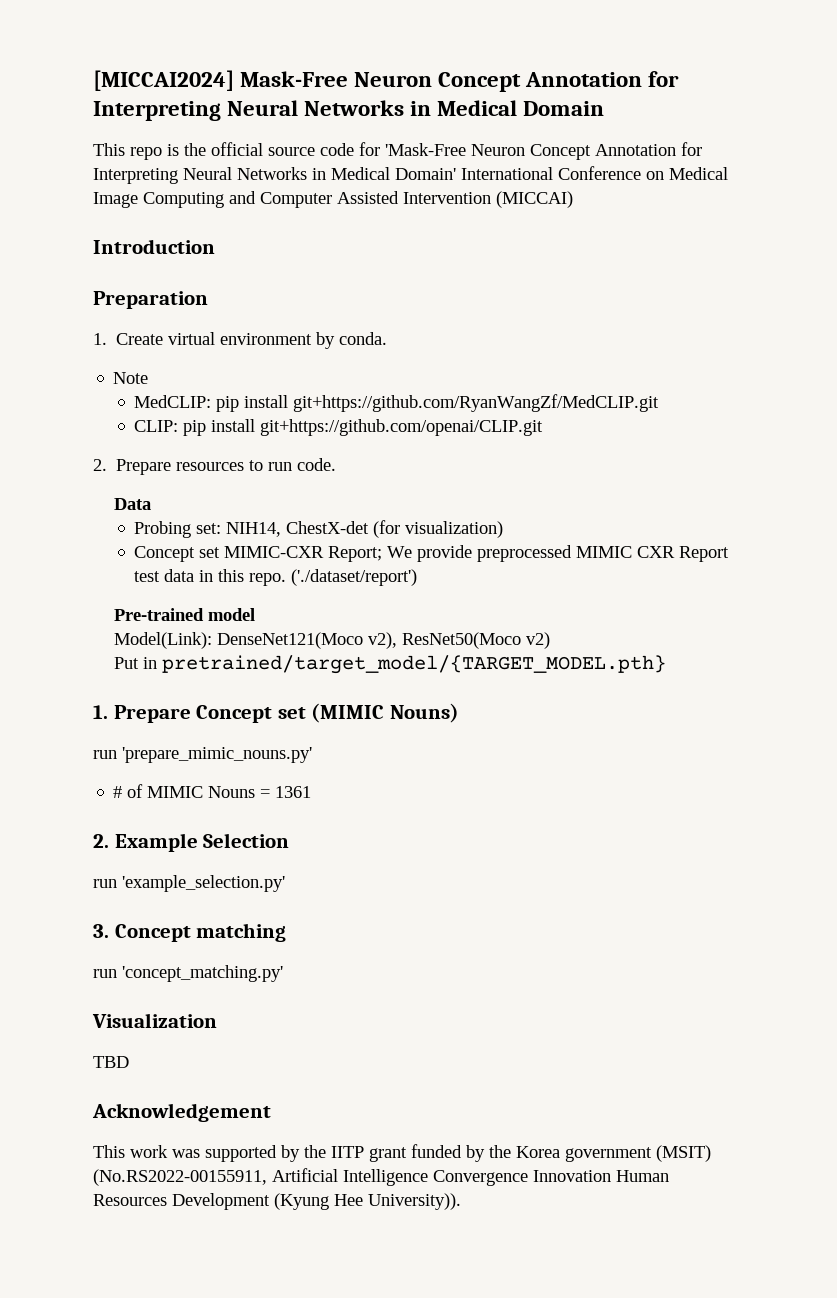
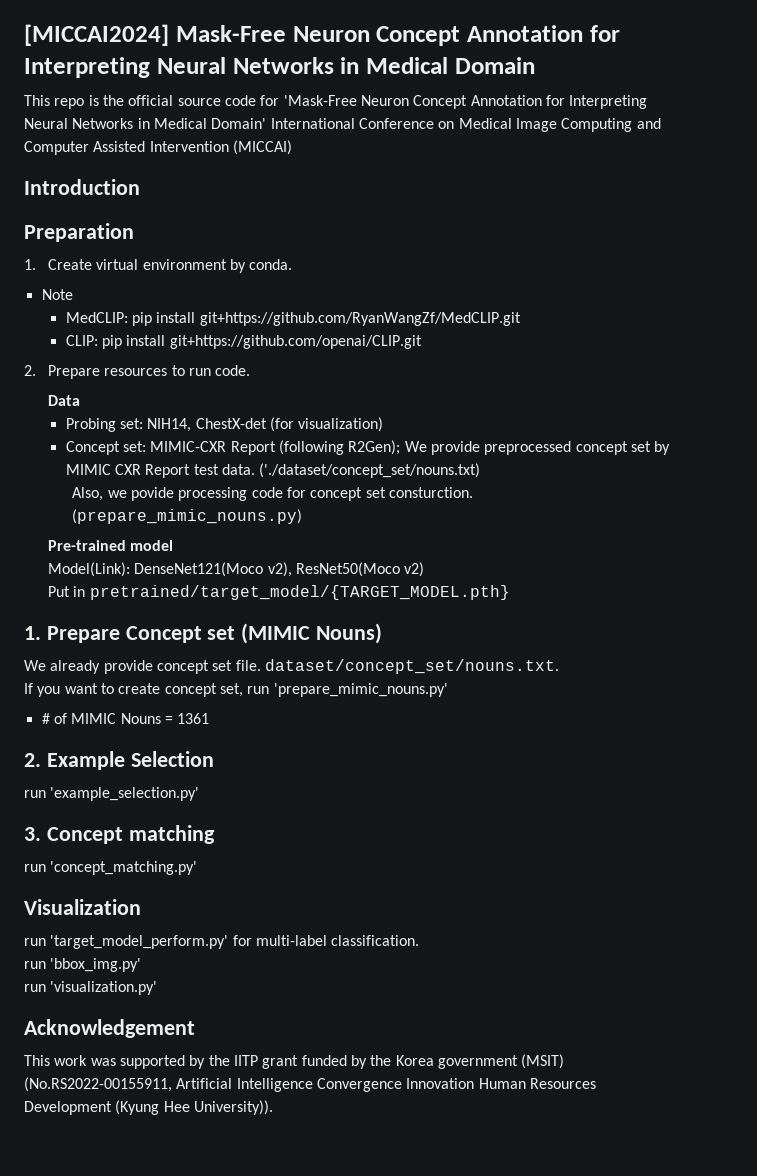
[199,545,730,562] [134,569,418,586] set MIMIC-CXR Report; We provide preprocessed MIMIC CXR Report test data in this repo. ('./dataset/report') -> [123,440,671,455] [65,463,481,478] [72,487,473,501] [72,509,303,524] set: MIMIC-CXR Report (following R2Gen); We provide preprocessed concept set by MIMIC CXR Report test data. ('./dataset/concept_set/nouns.txt) // Also, we povide processing code for concept set consturction. (prepare_mimic_nouns.py)
(459, 713) none -> [24,659,559,674] [24,683,243,697] We already provide concept set file. dataset/concept_set/nouns.txt. // If you want to create concept set,
[93,1056,129,1068] TBD -> [24,935,420,949] [24,958,142,972] [24,981,158,995] run 'target_model_perform.py' for multi-label classification. // run 'bbox_img.py' // run 'visualization.py'

